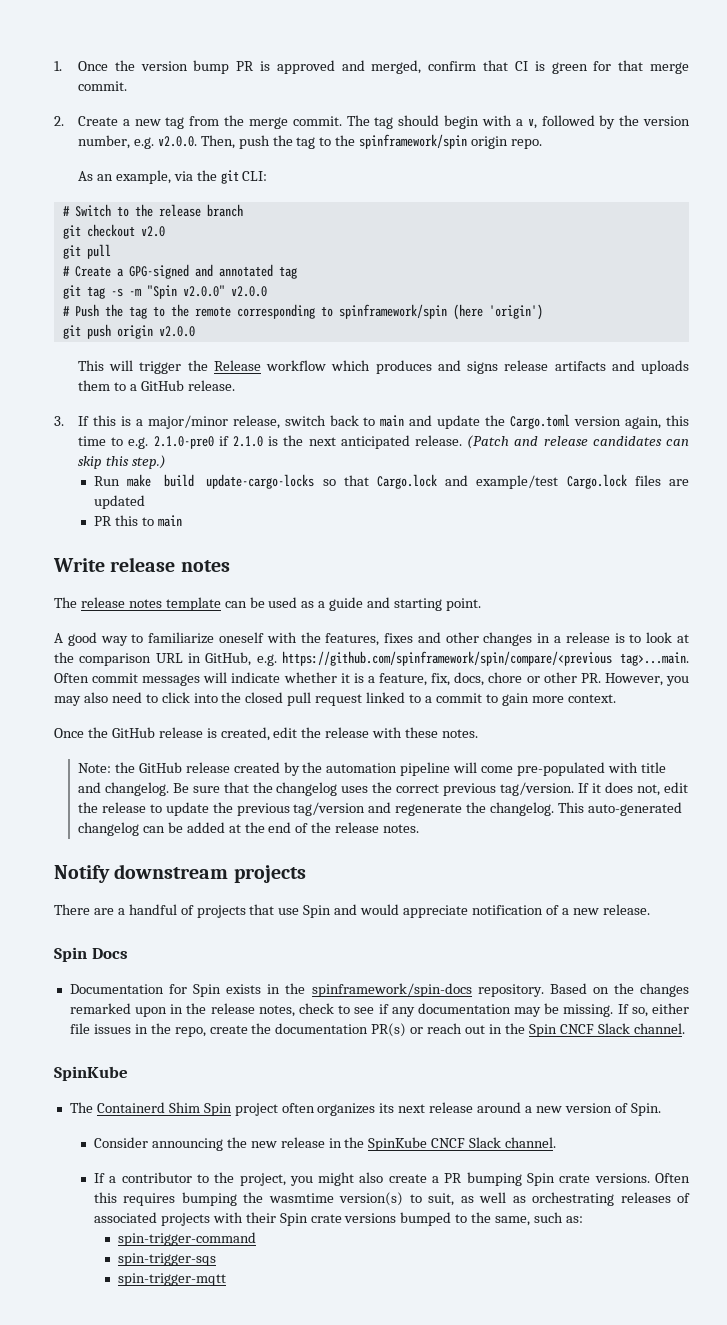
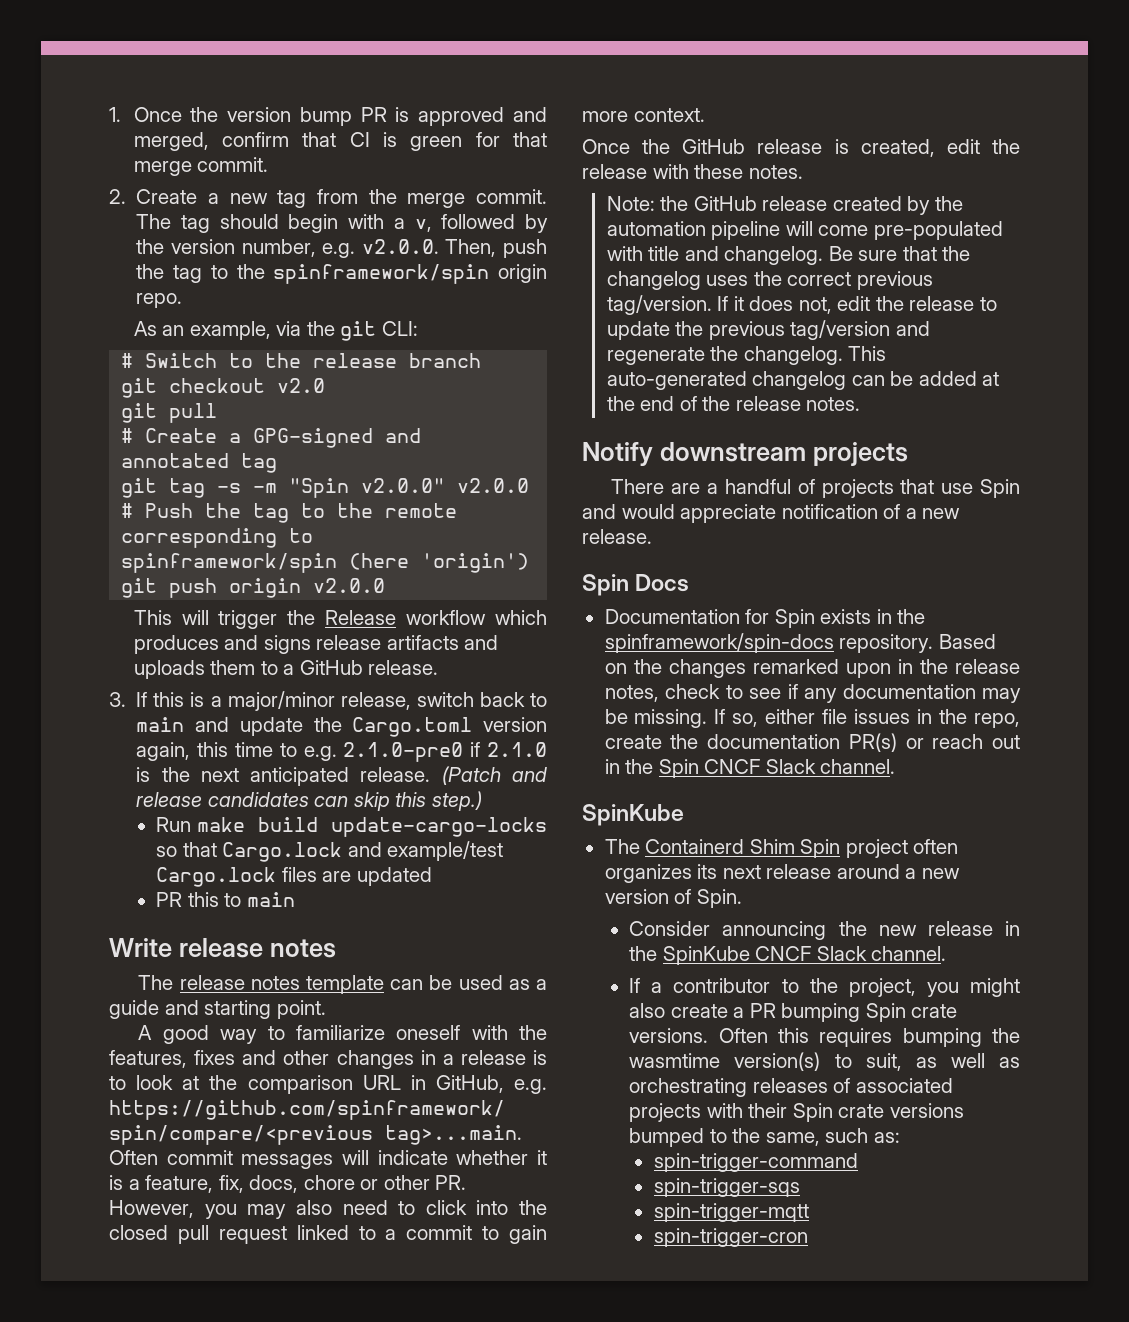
(226, 1279) none -> [653,1228,808,1247] // spin-trigger-cron

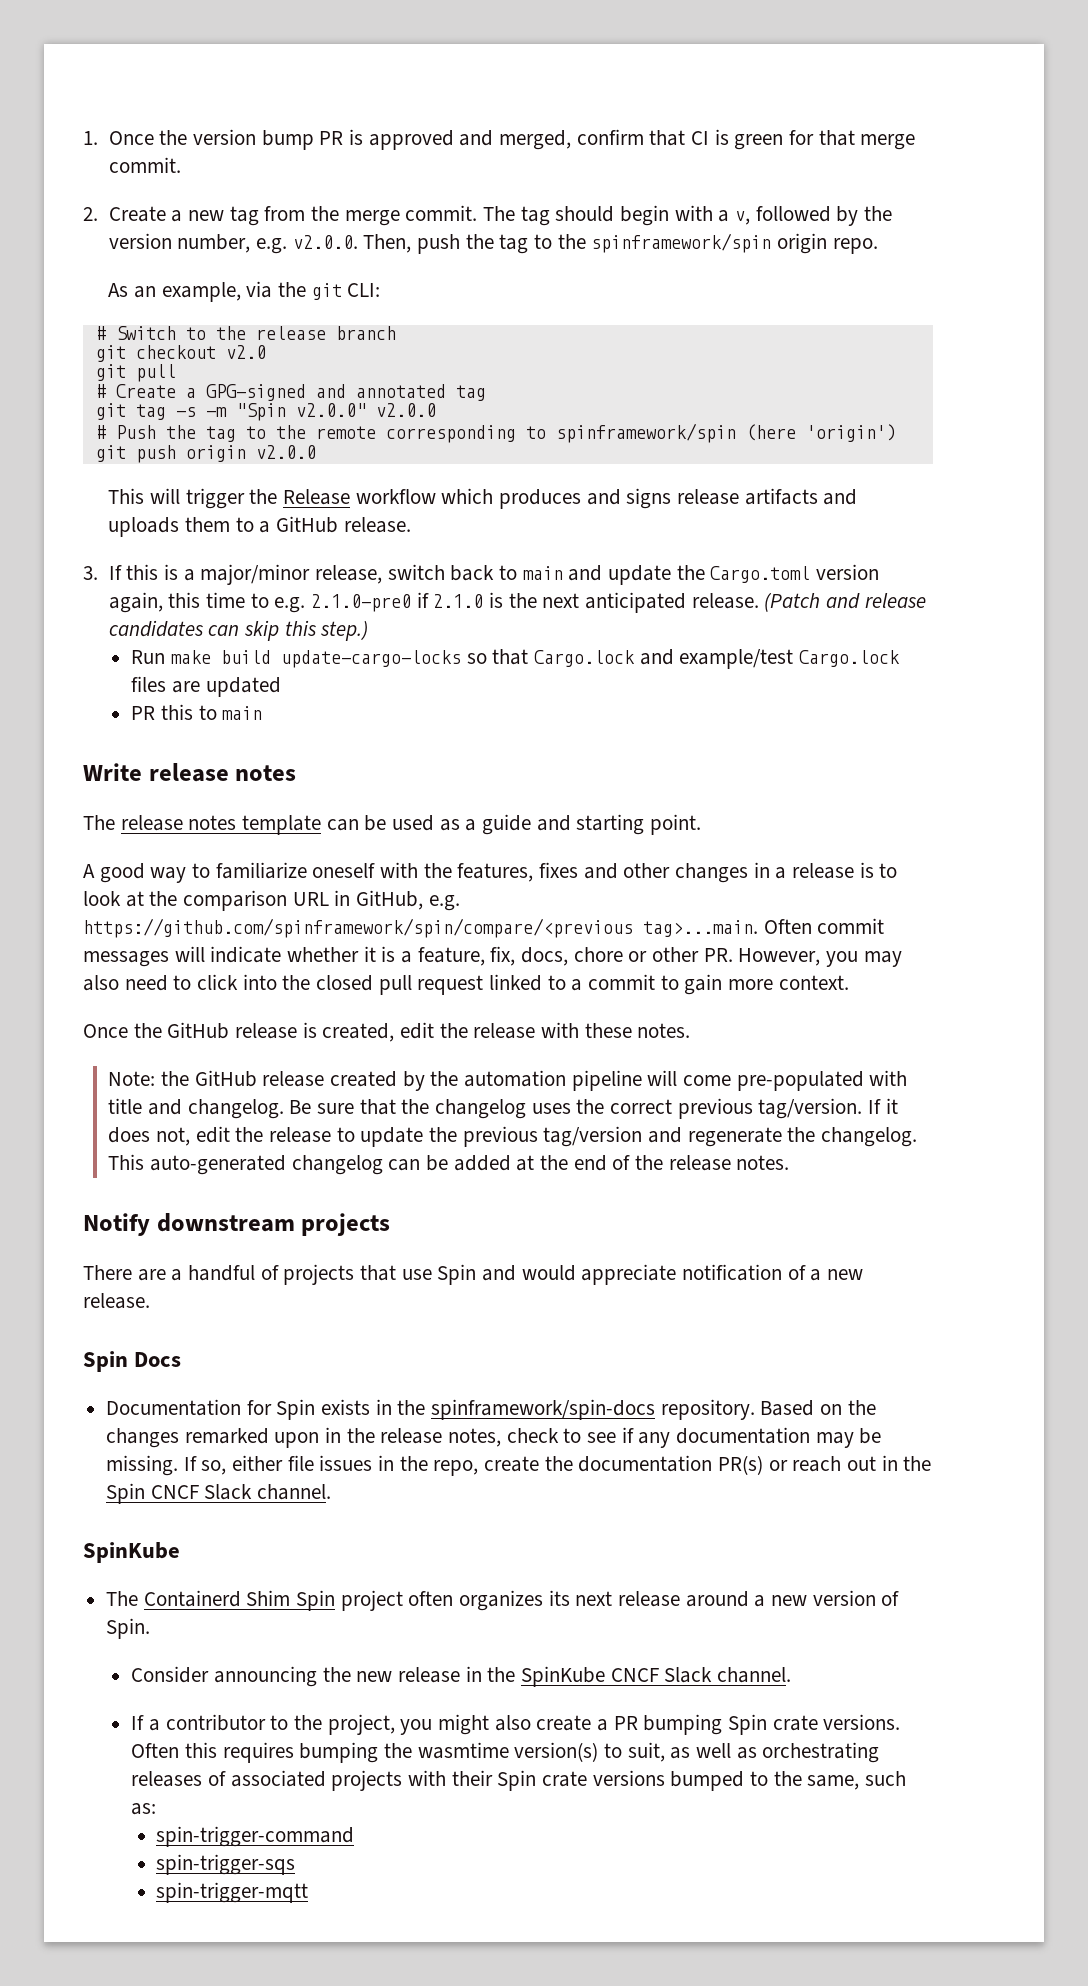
[653,1228,808,1247] // spin-trigger-cron -> (309, 1892) none

